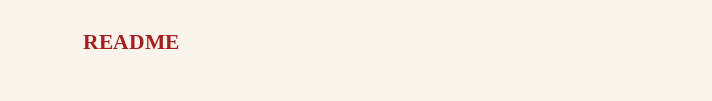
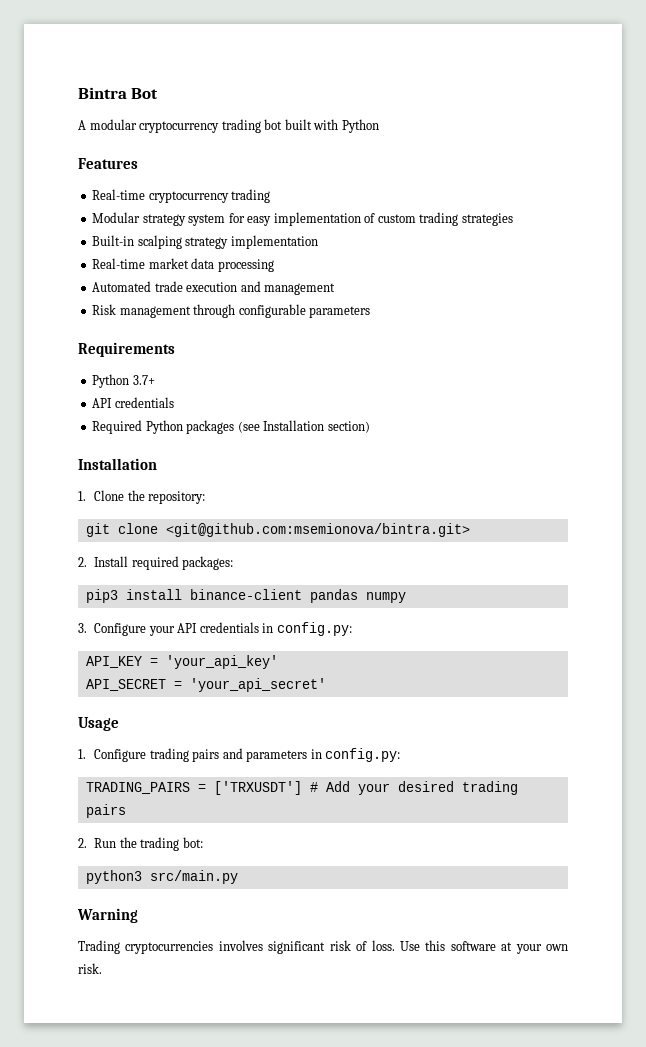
[83,35,179,49] README -> [78,87,159,99] [78,119,379,133] [78,158,138,169] [92,189,271,203] [92,212,513,226] [92,235,318,249] [92,258,274,272] [92,281,336,295] [92,304,371,318] [78,342,175,357] [92,374,155,388] [92,397,174,408] [92,420,370,434] [78,458,157,470] [78,490,206,504] [85,523,470,537] [78,556,234,570] [85,589,406,603] [78,622,352,636] [85,655,278,669] [85,678,326,692] [78,717,119,731] [78,748,401,762] [85,781,518,795] [85,804,126,818] [78,837,203,851] [85,870,238,884] [77,908,138,923] [78,940,569,954] [78,963,102,974] Bintra Bot // A modular cryptocurrency trading bot built with Python // Features // Real-time cryptocurrency trading // Modular strategy system for easy implementation of custom trading strategies // Built-in scalping strategy implementation // Real-time market data processing // Automated trade execution and management // Risk management through configurable parameters // Requirements // Python 3.7+ // API credentials // Required Python packages (see Installation section) // Installation // 1. Clone the repository: // git clone <git@github.com:msemionova/bintra.git> // 2. Install required packages: // pip3 install binance-client pandas numpy // 3. Configure your API credentials in config.py: // API_KEY = 'your_api_key' // API_SECRET = 'your_api_secret' // Usage // 1. Configure trading pairs and parameters in config.py: // TRADING_PAIRS = ['TRXUSDT'] # Add your desired trading pairs // 2. Run the trading bot: // python3 src/main.py // Warning // Trading cryptocurrencies involves significant risk of loss. Use this software at your own risk.

